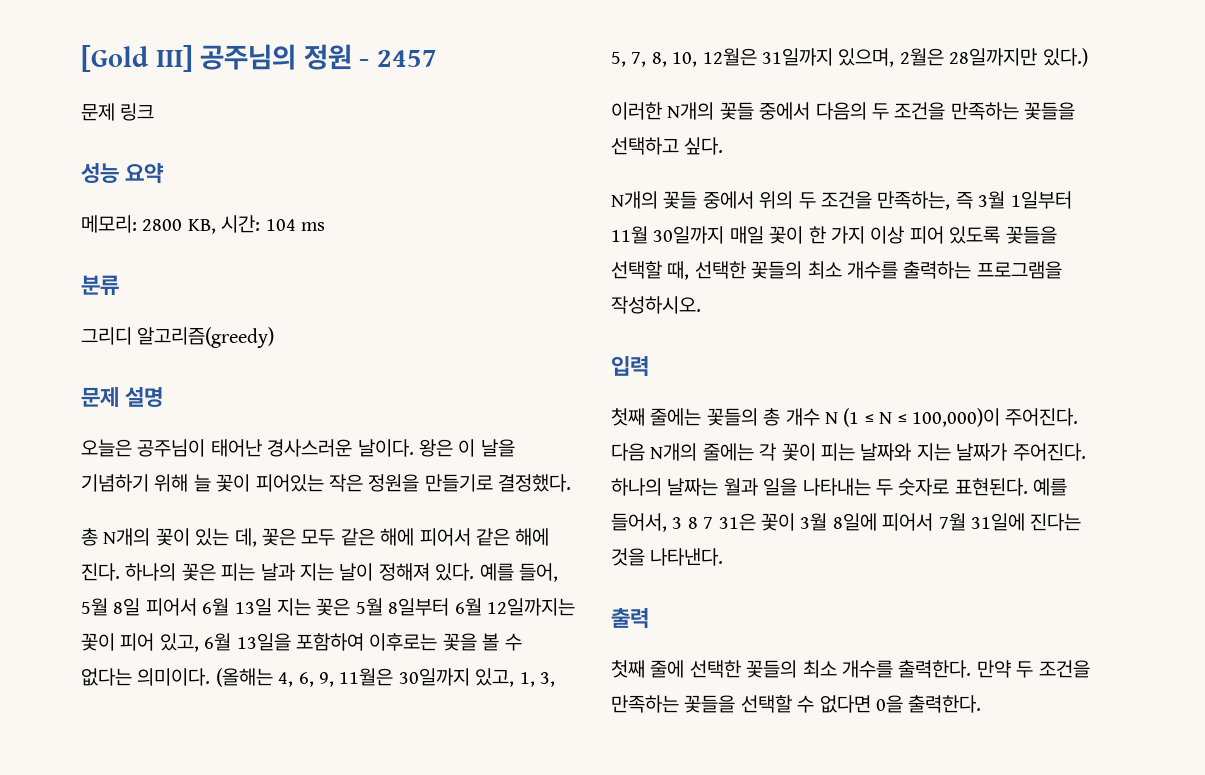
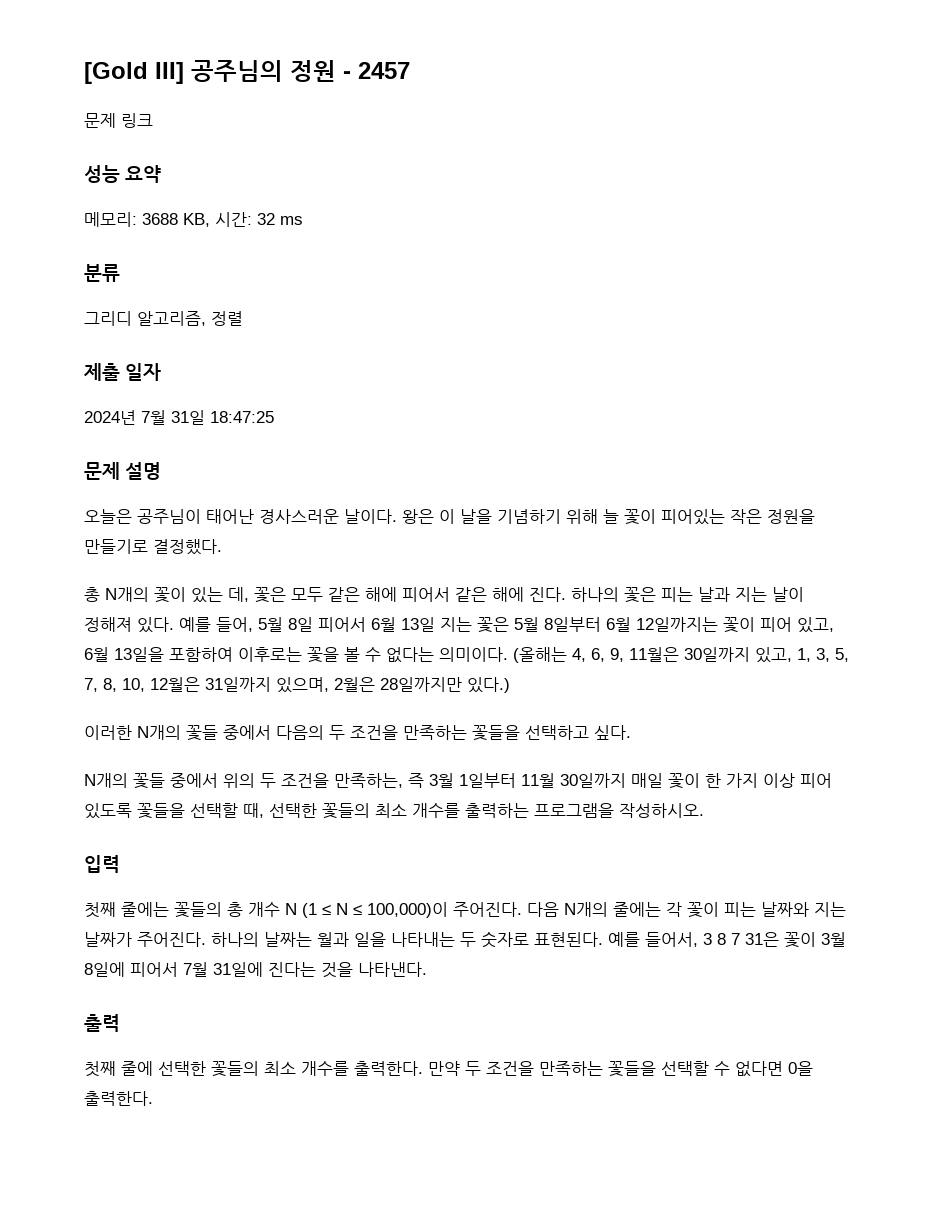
[142,219,183,231] 2800 -> [142,213,178,225] 3688
[265,219,296,231] 104 -> [257,213,275,225] 32
[137,327,275,348] 알고리즘(greedy) -> [137,311,243,326] [84,363,162,381] [84,410,274,425] 알고리즘, 정렬 // 제출 일자 // 2024년 7월 31일 18:47:25

